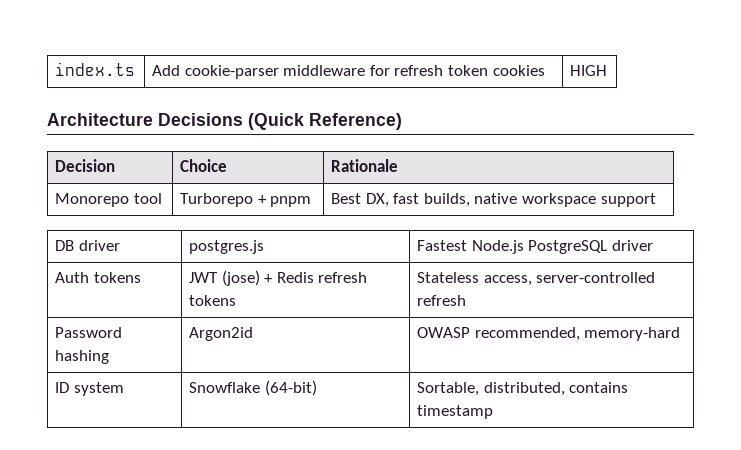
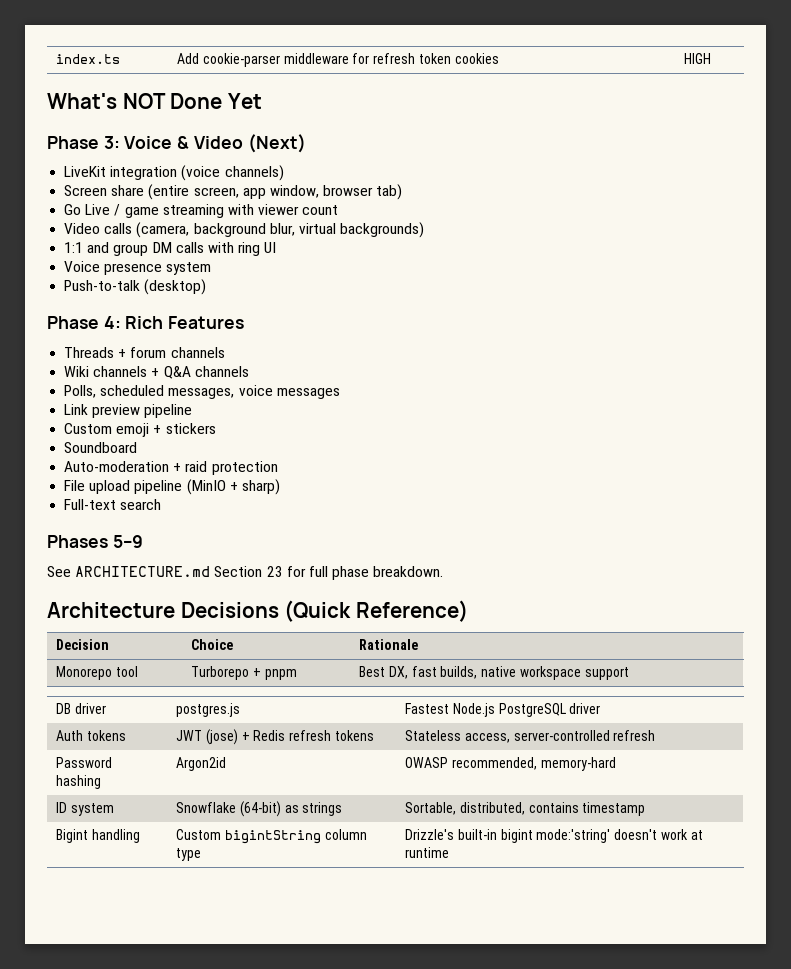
(608, 70) none -> [47,93,262,109] [47,134,306,153] [64,165,284,181] [64,184,403,200] [64,204,339,218] [64,222,425,238] [64,242,277,256] [64,261,212,275] [64,279,207,295] [47,316,245,329] [64,347,225,358] [64,366,249,379] [64,385,340,399] [64,404,193,418] [64,423,216,437] [64,442,138,453] [64,461,278,475] [64,479,280,495] [64,499,162,510] [47,535,143,548] [47,566,444,580] // What's NOT Done Yet // Phase 3: Voice & Video (Next) // LiveKit integration (voice channels) // Screen share (entire screen, app window, browser tab) // Go Live / game streaming with viewer count // Video calls (camera, background blur, virtual backgrounds) // 1:1 and group DM calls with ring UI // Voice presence system // Push-to-talk (desktop) // Phase 4: Rich Features // Threads + forum channels // Wiki channels + Q&A channels // Polls, scheduled messages, voice messages // Link preview pipeline // Custom emoji + stickers // Soundboard // Auto-moderation + raid protection // File upload pipeline (MinIO + sharp) // Full-text search // Phases 5–9 // See ARCHITECTURE.md Section 23 for full phase breakdown.
(317, 388) none -> [284,802,343,816] as strings
(494, 412) none -> [56,829,140,843] [176,829,367,844] [176,848,202,861] [405,829,703,843] [405,847,450,858] // Bigint handling | Custom bigintString column type | Drizzle's built-in bigint mode:'string' doesn't work at runtime

